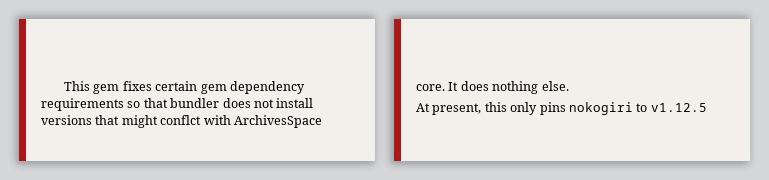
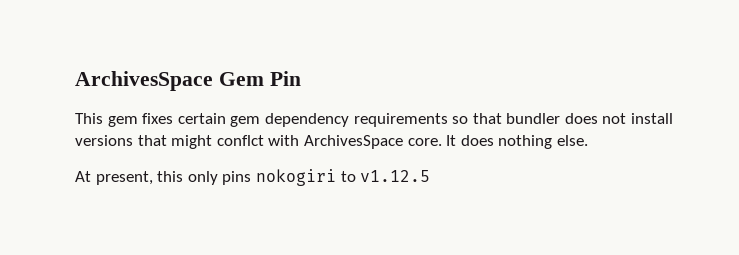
(64, 86) none -> [75,71,301,91] ArchivesSpace Gem Pin //

